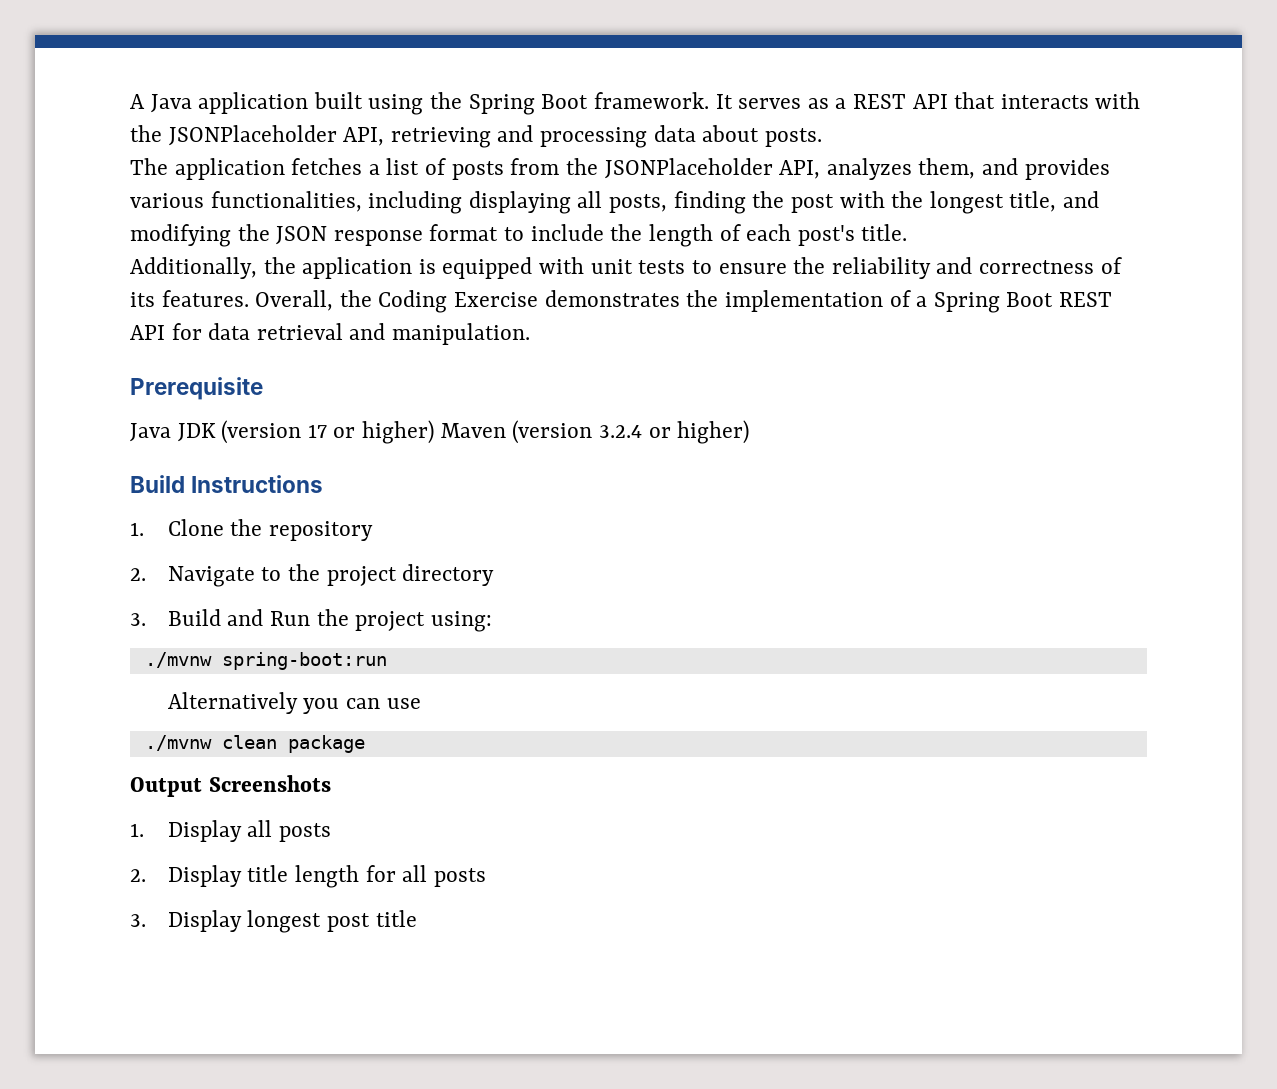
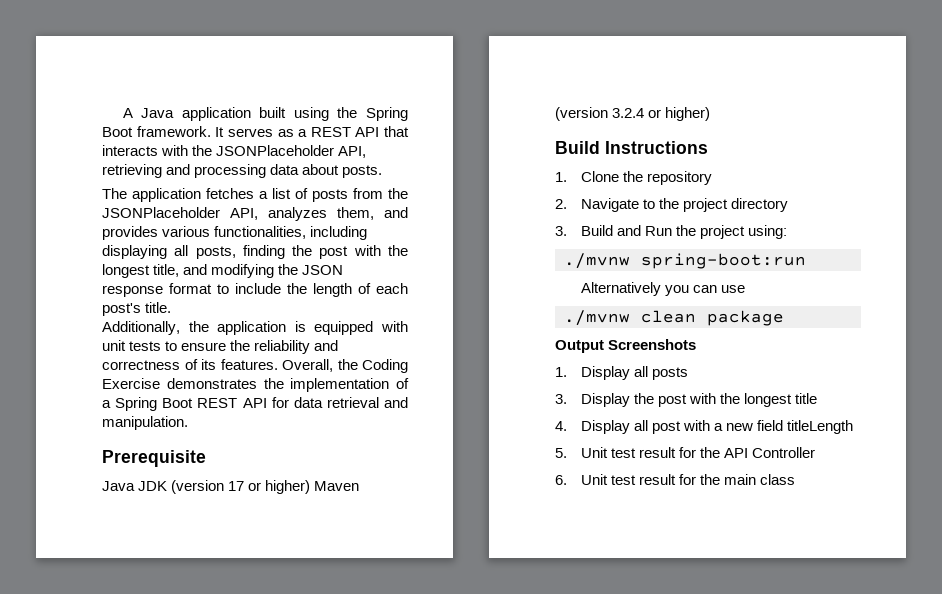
[130,865,486,888] [130,910,417,933] 2. Display title length for all posts // 3. Display longest post title -> [555,393,818,407] [555,420,854,434] [555,447,816,458] [555,474,796,485] 3. Display the post with the longest title // 4. Display all post with a new field titleLength // 5. Unit test result for the API Controller // 6. Unit test result for the main class

